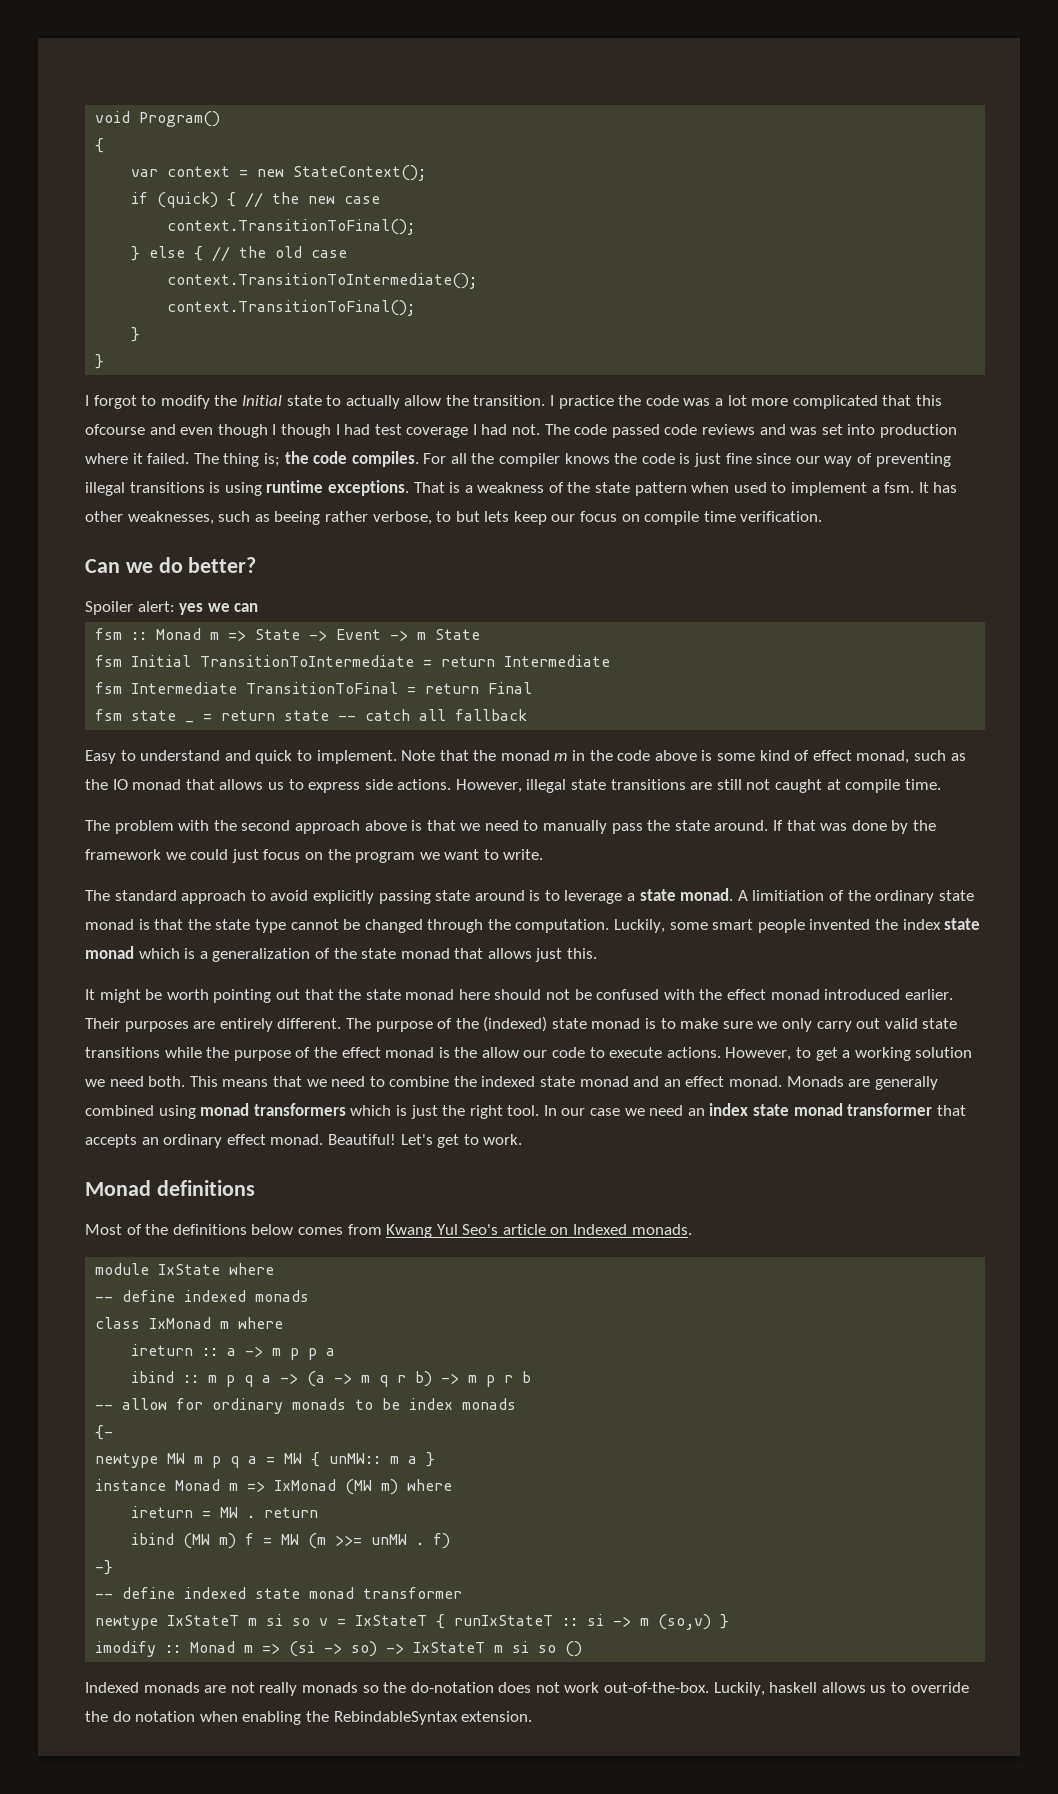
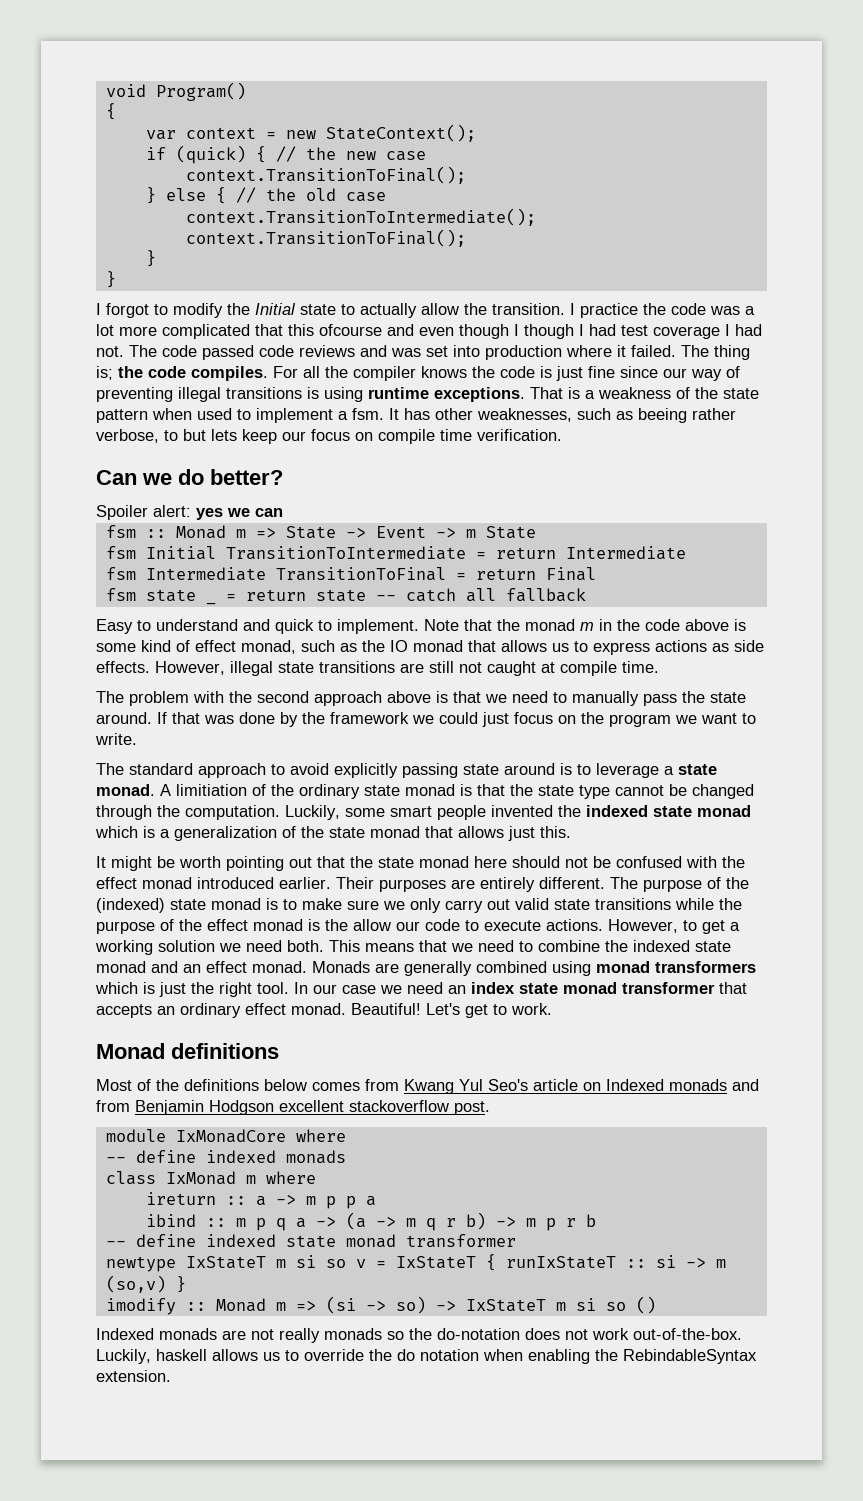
[364,779,452,790] side actions. -> [655,640,764,652] [96,661,150,673] actions as side effects.
[902,919,941,930] index -> [586,805,648,817] indexed
[631,1224,692,1235] monads. -> [669,1079,759,1091] [96,1100,490,1115] monads and from Benjamin Hodgson excellent stackoverflow post.
[158,1264,221,1275] IxState -> [175,1129,286,1143] IxMonadCore
[95,1398,517,1414] [95,1425,114,1440] [95,1452,436,1468] [95,1479,453,1495] [131,1506,319,1518] [131,1533,451,1549] [95,1560,114,1575] // -- allow for ordinary monads to be index monads // {- // newtype MW m p q a = MW { unMW:: m a } // instance Monad m => IxMonad (MW m) where // ireturn = MW . return // ibind (MW m) f = MW (m >>= unMW . f) // -} -> (596, 1220) none

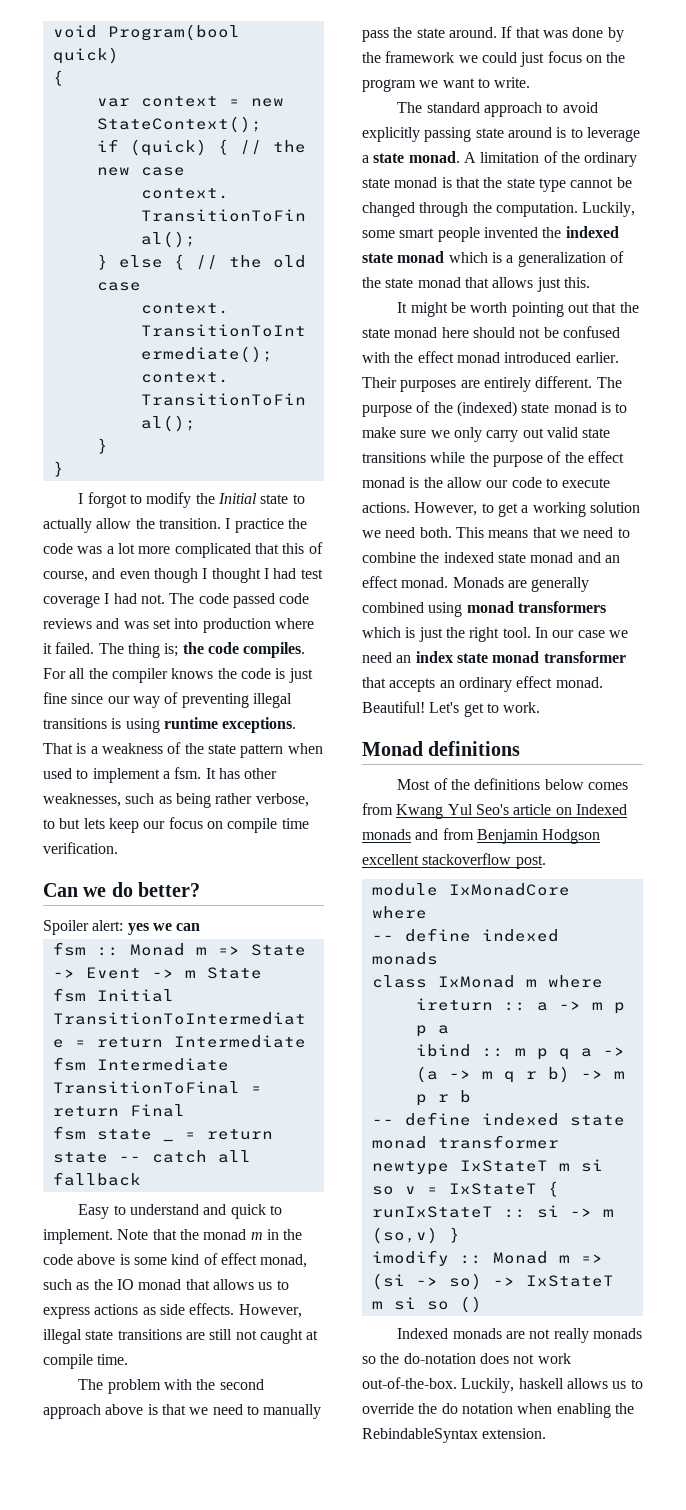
[155,82,246,101] Program() -> [107,24,240,41] [52,47,119,64] Program(bool quick)
[319,324,382,336] ofcourse -> [308,542,323,554] [43,571,88,582] of course,
[524,324,574,339] though -> [211,568,261,583] thought
[638,408,687,423] beeing -> [175,793,211,808] being
[176,784,247,796] limitiation -> [480,152,540,163] limitation

